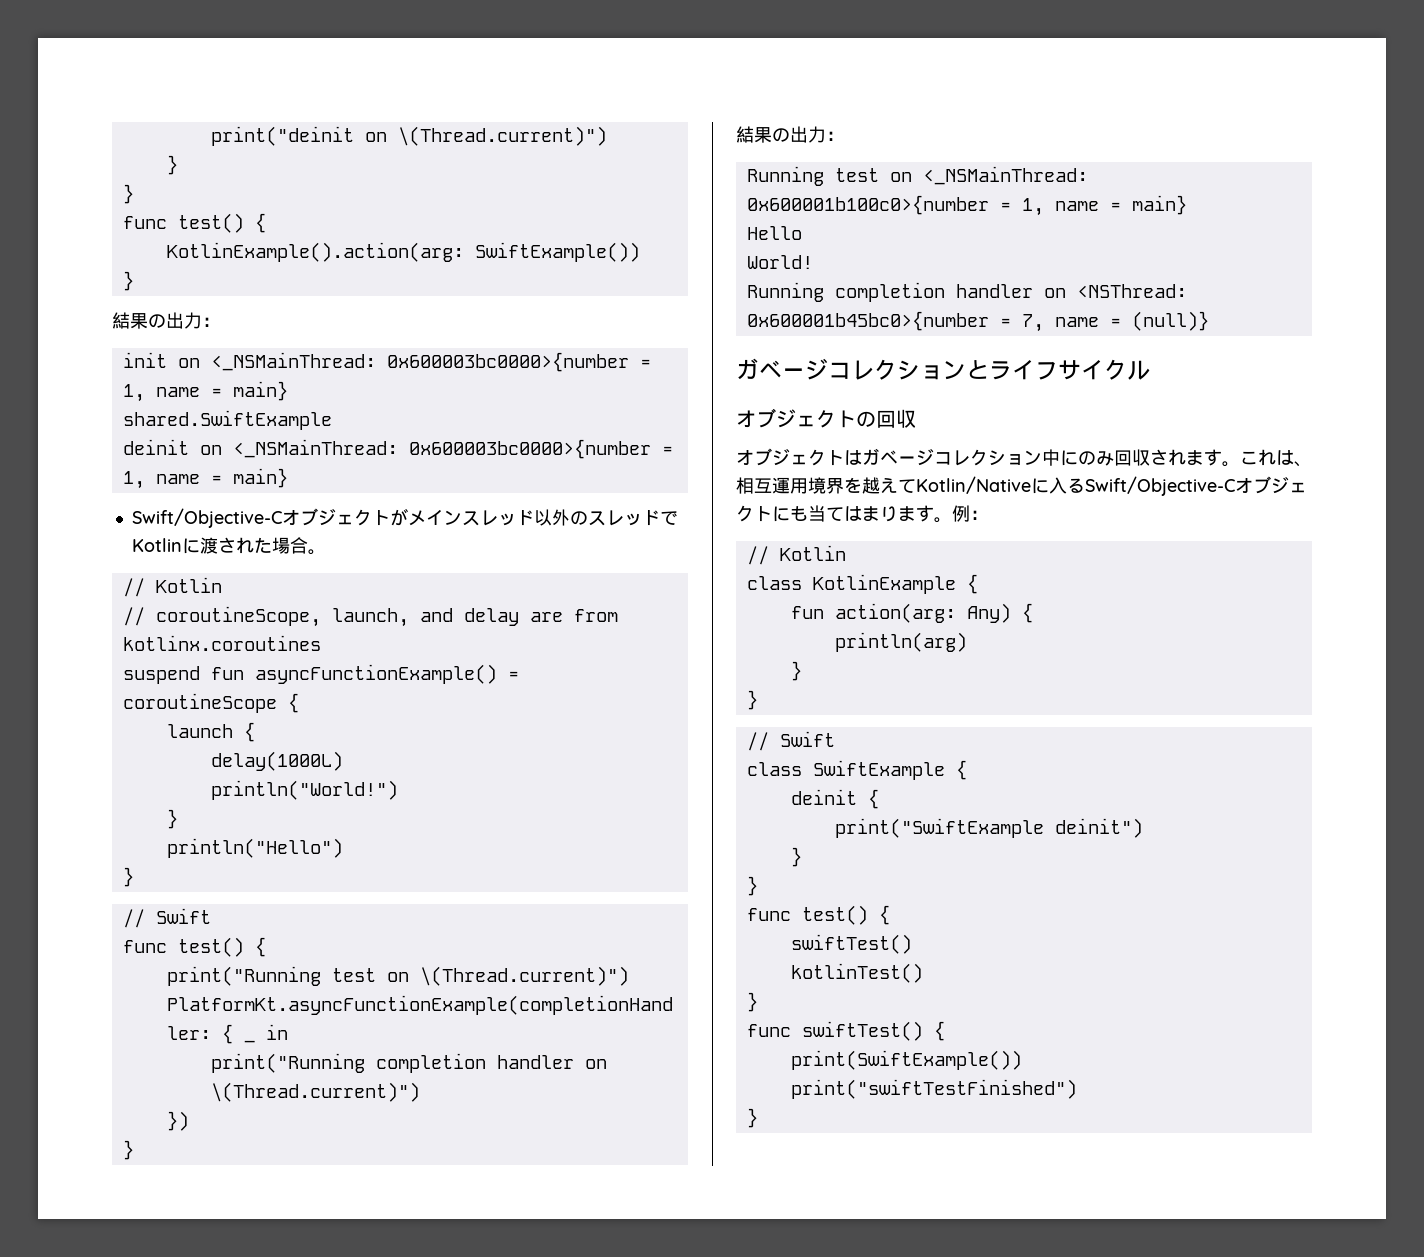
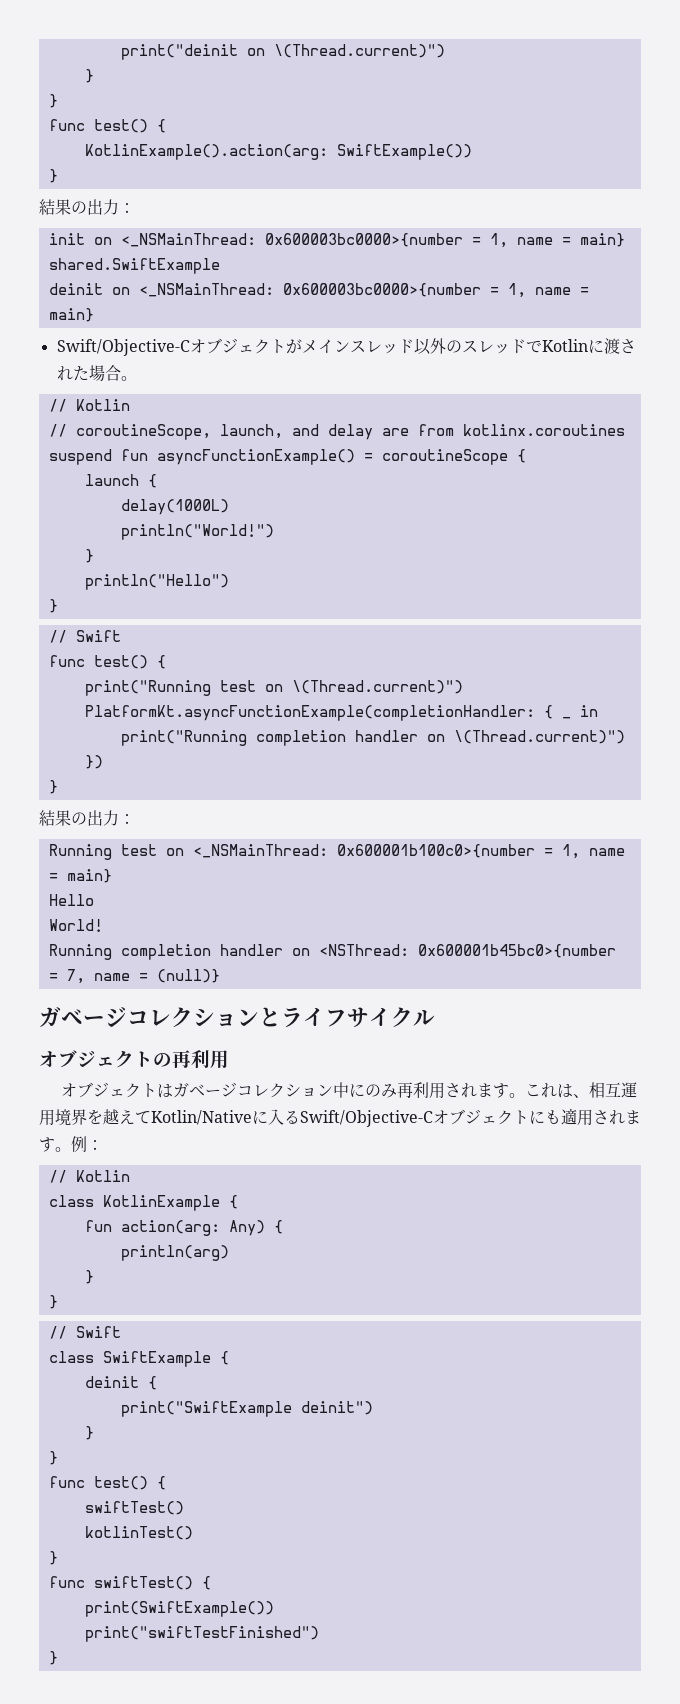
[876,409,916,428] 回収 -> [172,1049,229,1069] 再利用
[1114,449,1150,466] 回収 -> [396,1082,445,1099] 再利用
[808,505,898,522] 当てはまり -> [561,1108,625,1126] 適用され

